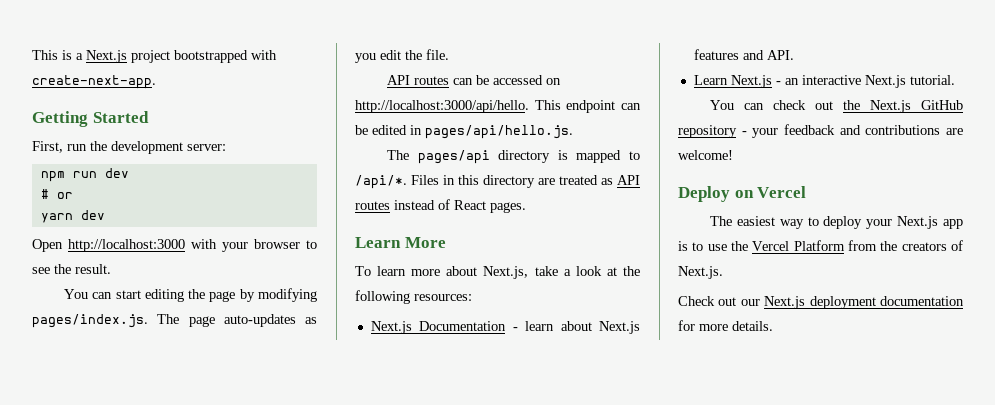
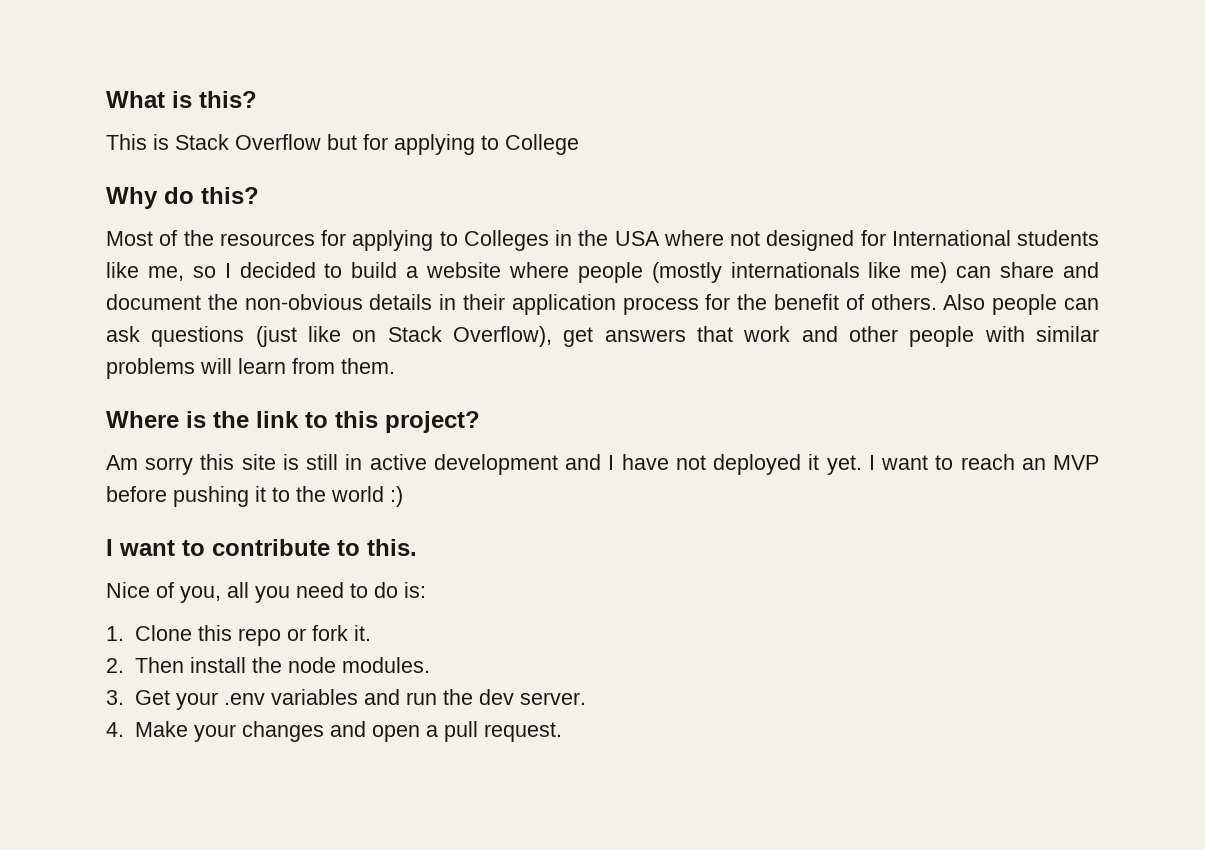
[32,50,277,63] [32,75,156,89] [32,111,149,127] [32,141,226,154] [40,168,129,182] [40,189,73,199] [40,210,105,223] [32,239,317,252] [32,264,111,274] [64,288,317,302] [32,314,317,328] [355,49,449,63] [387,75,562,85] [355,100,641,113] [355,125,573,139] [387,150,640,164] [355,175,640,189] [355,199,526,213] [355,237,446,248] [355,266,640,279] [355,290,472,304] [370,321,640,334] [693,49,794,60] [693,75,955,88] [710,100,963,113] [678,124,963,138] [678,150,733,160] [678,186,807,202] [710,216,963,229] [678,240,963,251] [678,266,723,279] [678,296,964,309] [678,320,773,331] This is a Next.js project bootstrapped with create-next-app. // Getting Started // First, run the development server: // npm run dev // # or // yarn dev // Open http://localhost:3000 with your browser to see the result. // You can start editing the page by modifying pages/index.js. The page auto-updates as you edit the file. // API routes can be accessed on http://localhost:3000/api/hello. This endpoint can be edited in pages/api/hello.js. // The pages/api directory is mapped to /api/*. Files in this directory are treated as API routes instead of React pages. // Learn More // To learn more about Next.js, take a look at the following resources: // Next.js Documentation - learn about Next.js features and API. // Learn Next.js - an interactive Next.js tutorial. // You can check out the Next.js GitHub repository - your feedback and contributions are welcome! // Deploy on Vercel // The easiest way to deploy your Next.js app is to use the Vercel Platform from the creators of Next.js. // Check out our Next.js deployment documentation for more details. -> [106,91,257,108] [106,134,579,155] [106,187,259,209] [106,230,1099,251] [106,262,1099,283] [106,294,1099,315] [106,326,1100,347] [106,358,395,379] [106,411,480,433] [106,454,1099,475] [106,486,403,507] [106,539,417,556] [106,582,426,603] [106,625,371,646] [106,657,430,673] [106,689,586,710] [106,721,562,742] What is this? // This is Stack Overflow but for applying to College // Why do this? // Most of the resources for applying to Colleges in the USA where not designed for International students like me, so I decided to build a website where people (mostly internationals like me) can share and document the non-obvious details in their application process for the benefit of others. Also people can ask questions (just like on Stack Overflow), get answers that work and other people with similar problems will learn from them. // Where is the link to this project? // Am sorry this site is still in active development and I have not deployed it yet. I want to reach an MVP before pushing it to the world :) // I want to contribute to this. // Nice of you, all you need to do is: // 1. Clone this repo or fork it. // 2. Then install the node modules. // 3. Get your .env variables and run the dev server. // 4. Make your changes and open a pull request.

